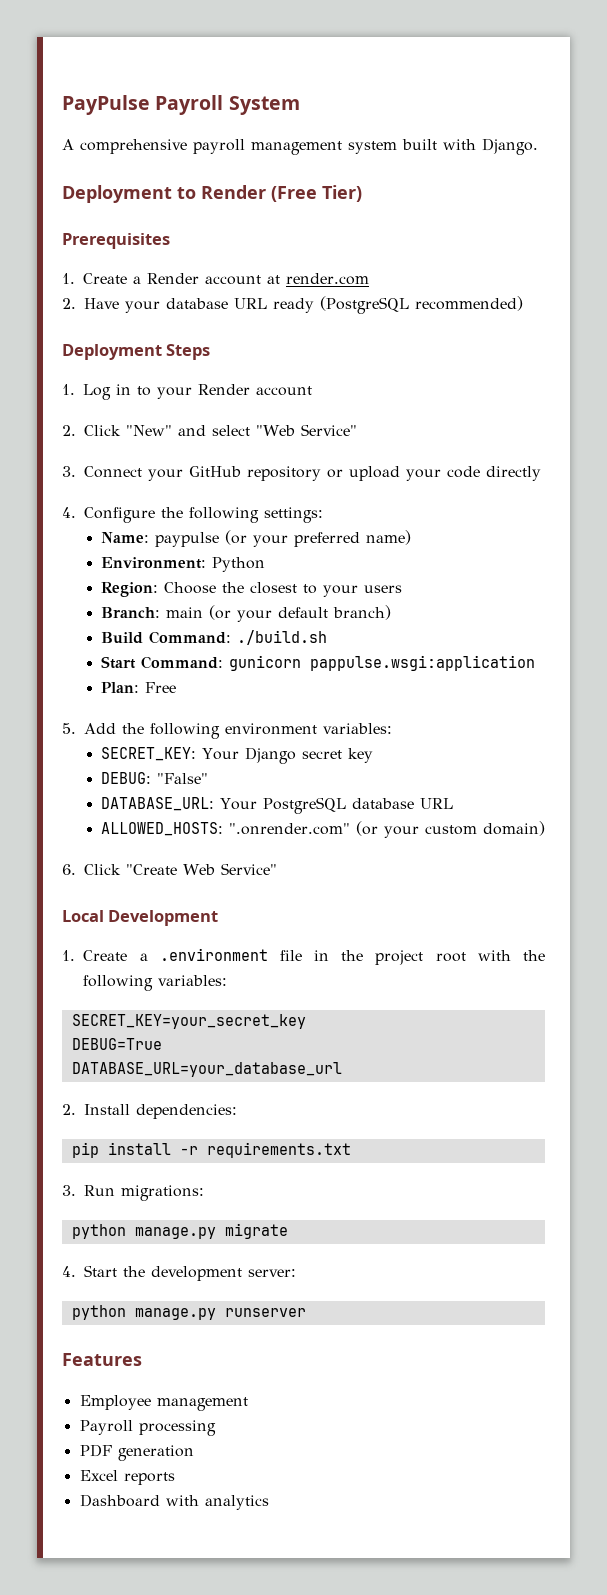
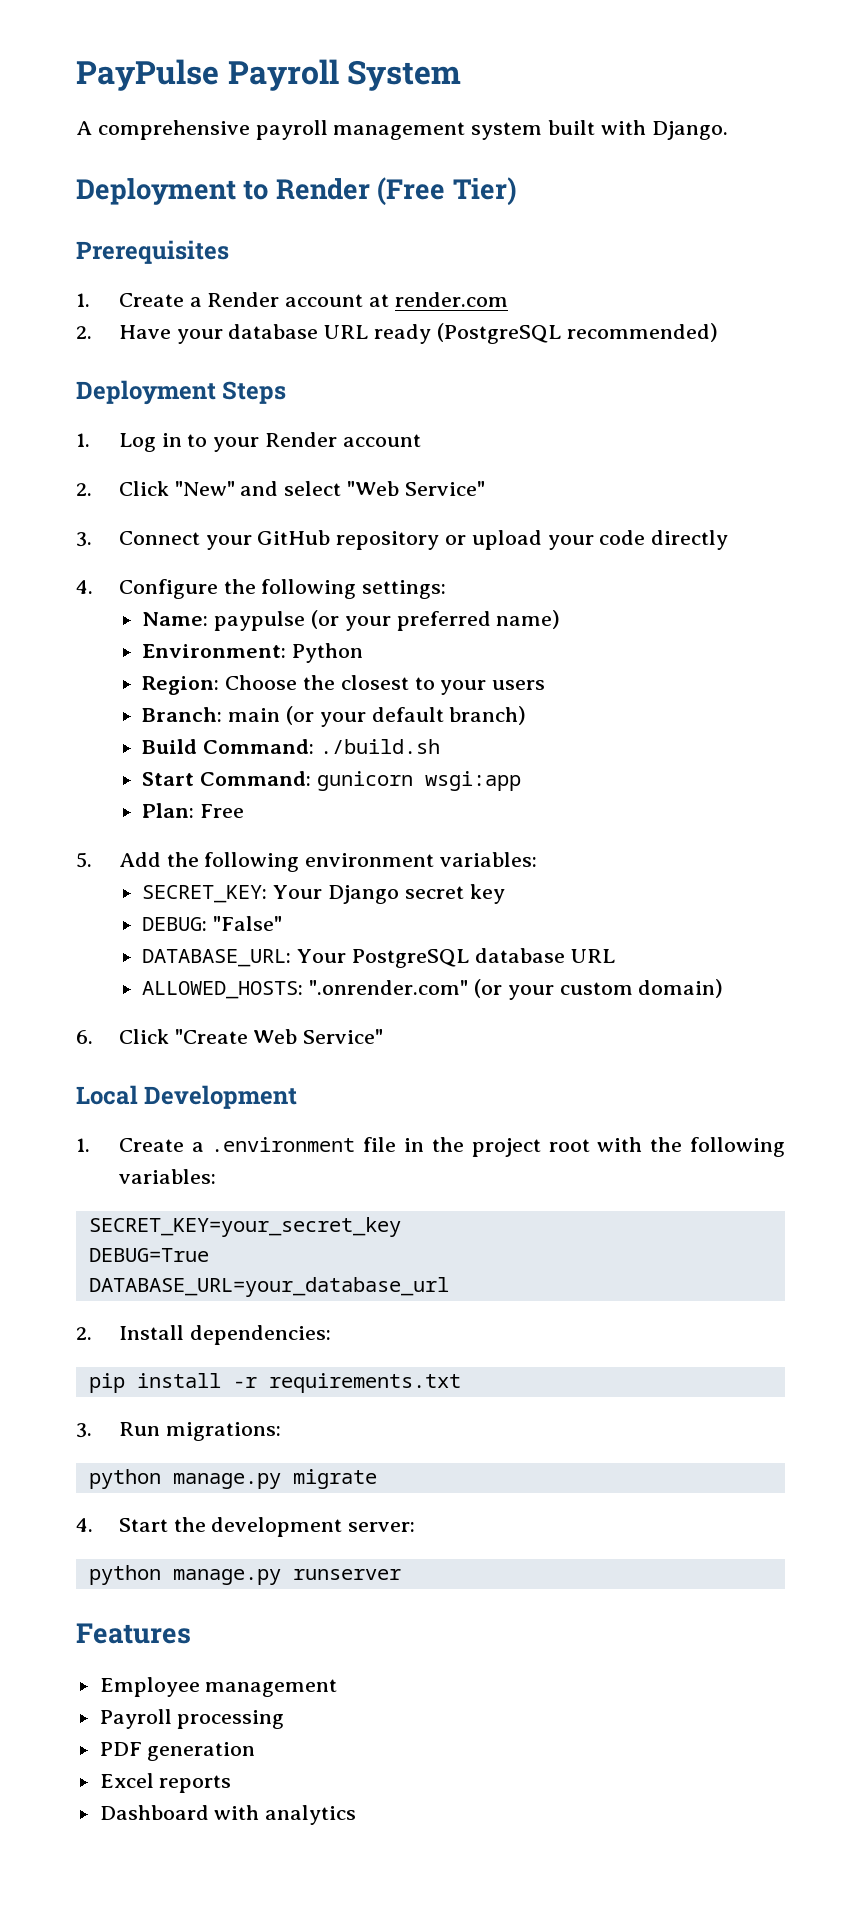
[310,655,536,671] pappulse.wsgi:application -> [425,771,522,791] wsgi:app

